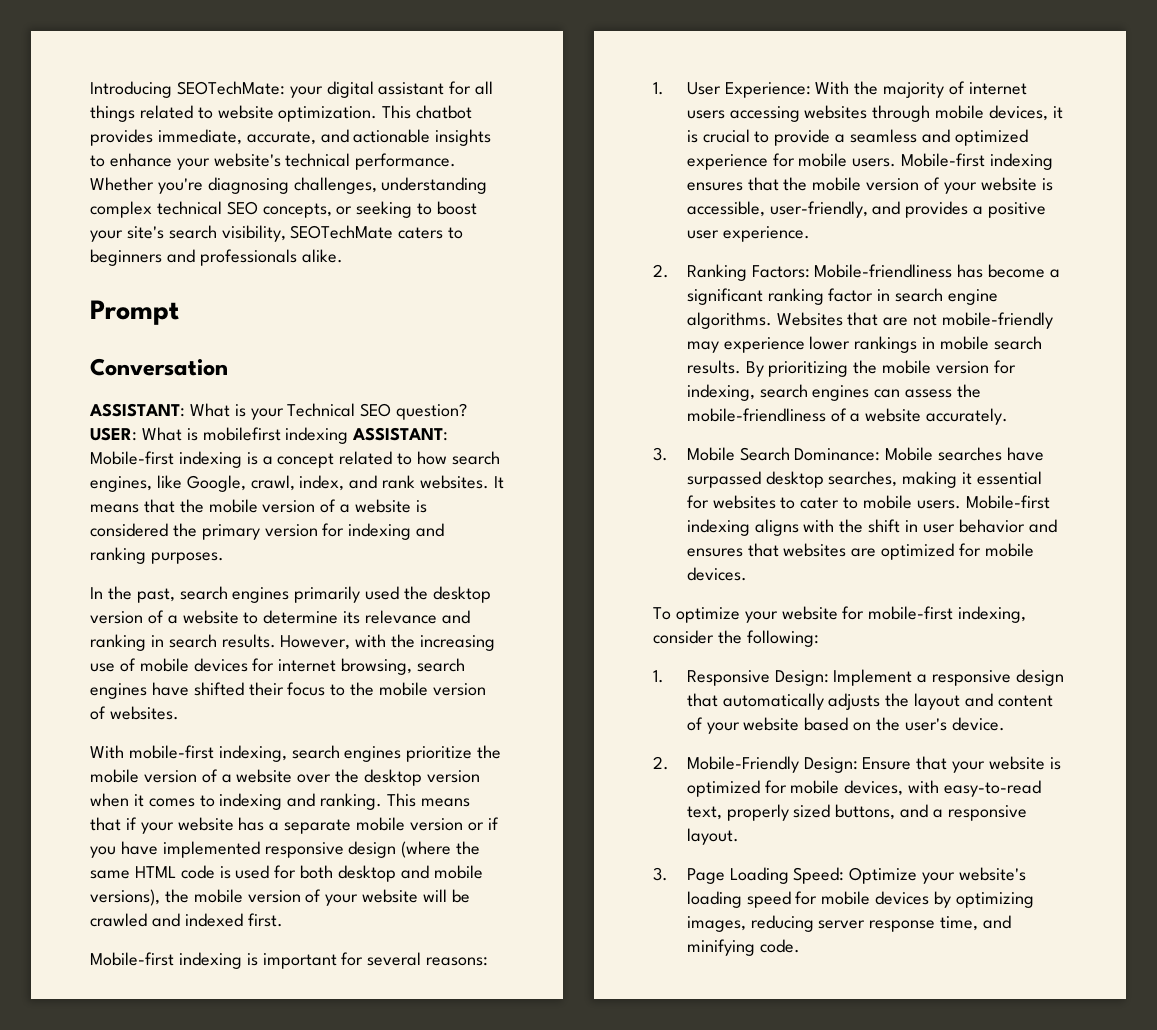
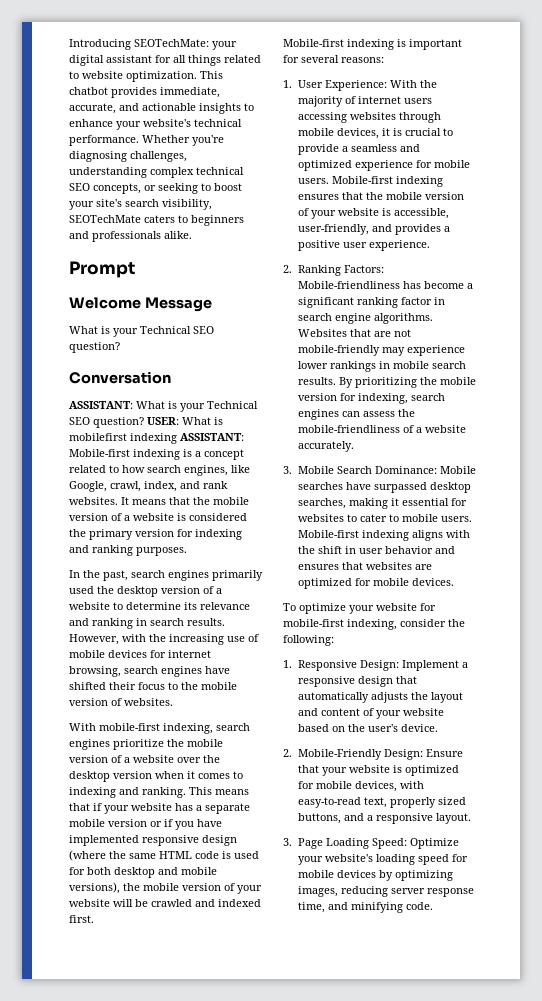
(179, 312) none -> [69,297,212,312] [69,326,214,337] [69,342,120,353] // Welcome Message // What is your Technical SEO question?

